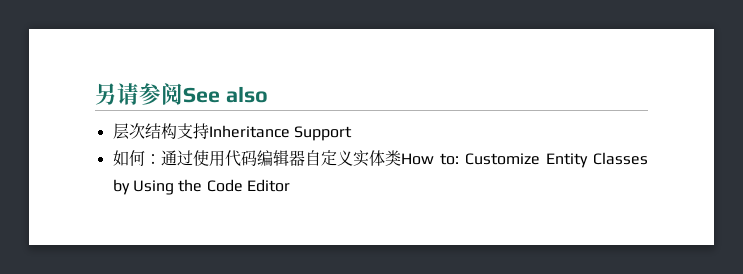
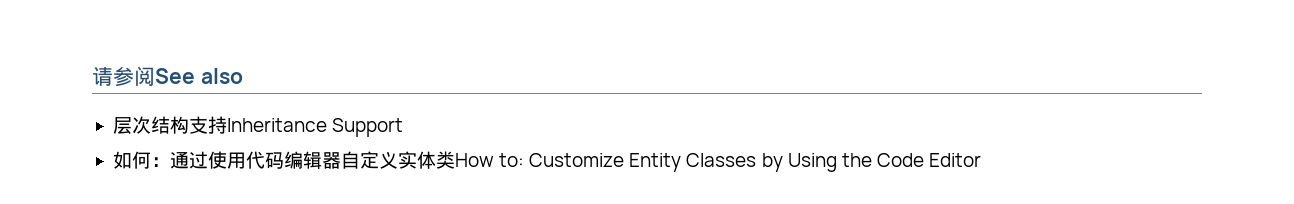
[95,83,117,105] 另 -> (92, 76) none

